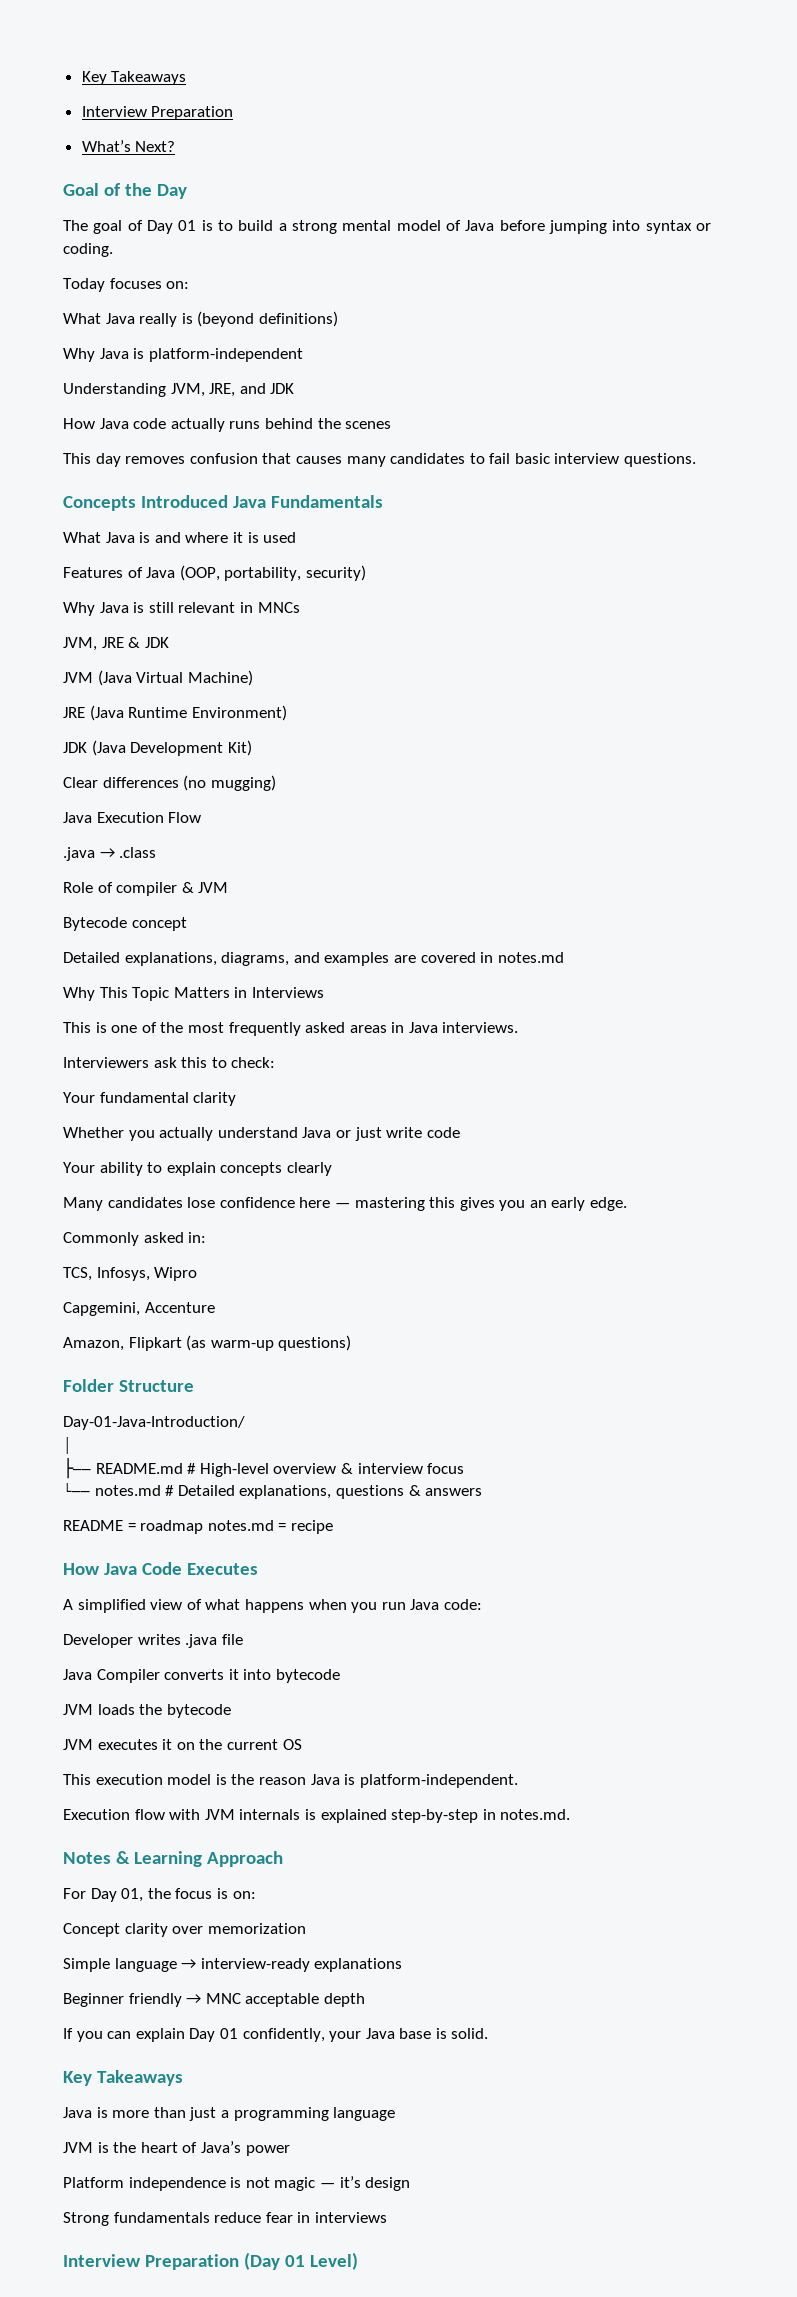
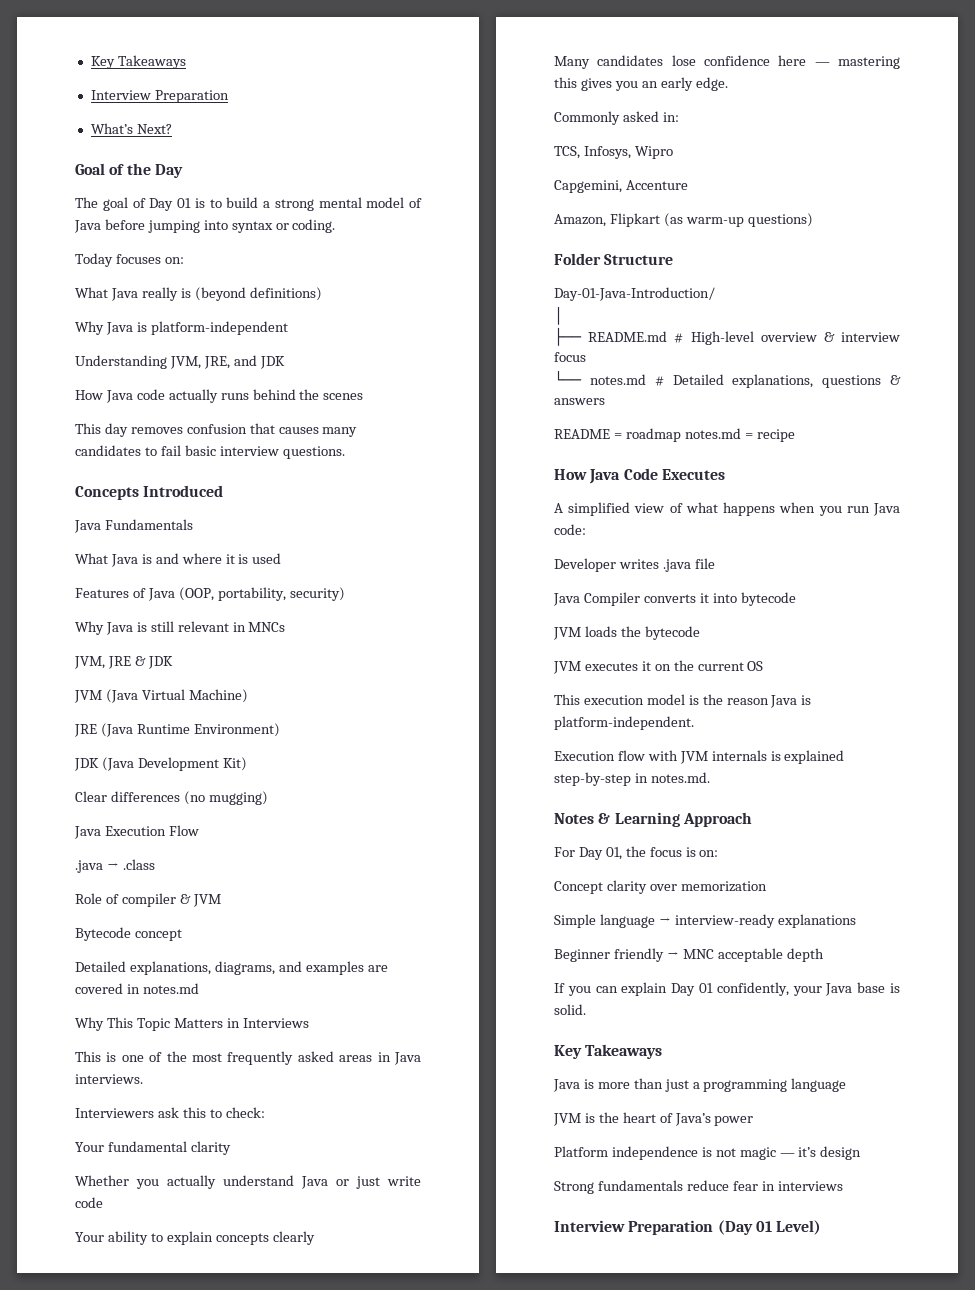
(228, 501) none -> (224, 491) //

